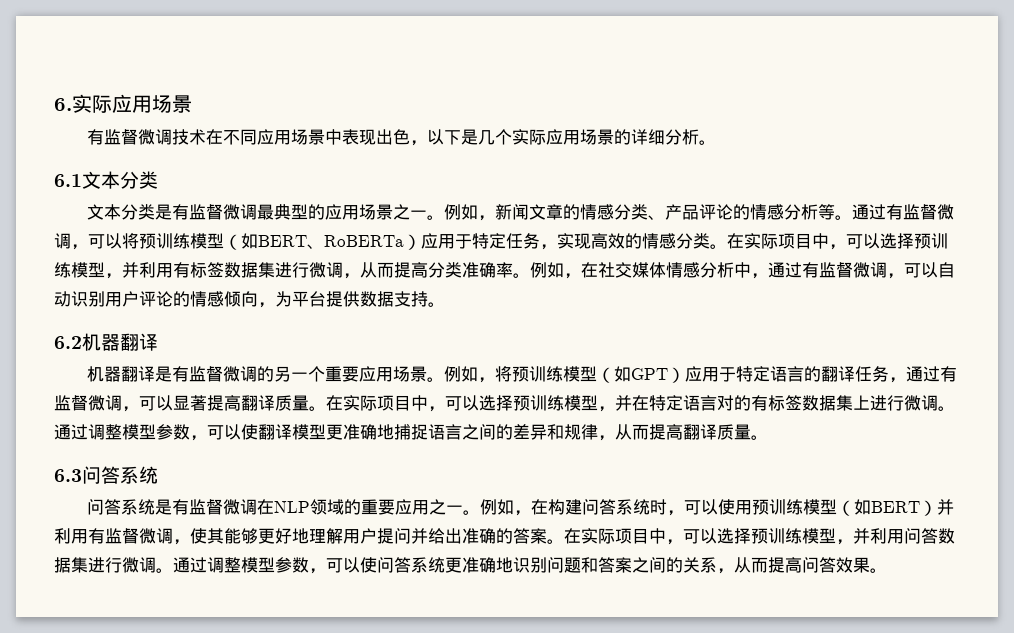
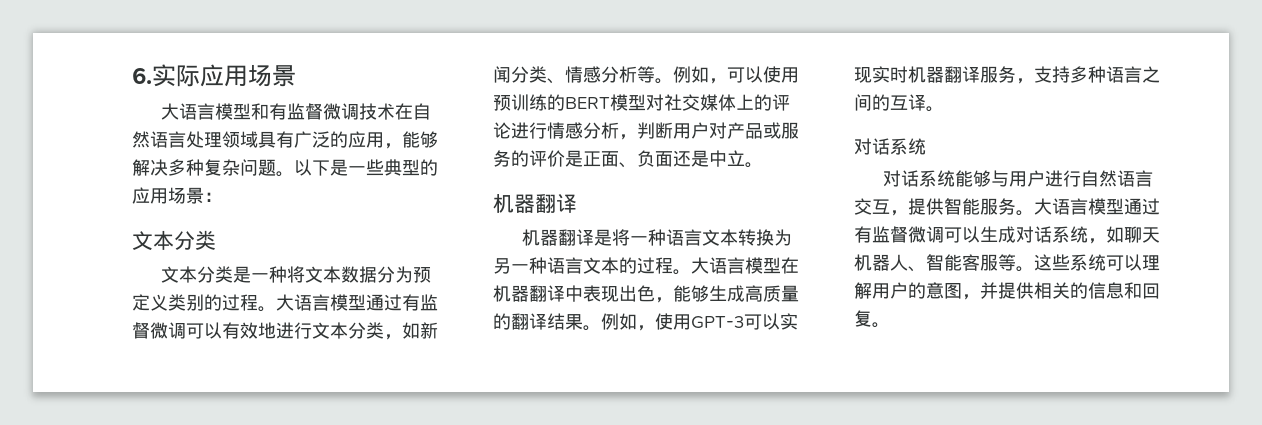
(192, 104) none -> [160,103,269,120] 大语言模型和
[223,129,717,146] [54,174,82,187] 不同应用场景中表现出色，以下是几个实际应用场景的详细分析。 // 6.1 -> [412,103,431,120] [132,131,438,149] [132,159,438,177] [132,187,222,204] 自然语言处理领域具有广泛的应用，能够解决多种复杂问题。以下是一些典型的应用场景： //
[172,204,955,221] [54,233,948,250] [54,262,955,279] [54,291,445,308] [54,336,82,349] 有监督微调最典型的应用场景之一。例如，新闻文章的情感分类、产品评论的情感分析等。通过有监督微调，可以将预训练模型（如BERT、RoBERTa）应用于特定任务，实现高效的情感分类。在实际项目中，可以选择预训练模型，并利用有标签数据集进行微调，从而提高分类准确率。例如，在社交媒体情感分析中，通过有监督微调，可以自动识别用户评论的情感倾向，为平台提供数据支持。 // 6.2 -> [250,266,431,283] [132,294,438,312] [132,322,438,340] [493,66,799,84] [493,94,790,111] [493,122,799,140] [493,150,763,168] 一种将文本数据分为预定义类别的过程。大语言模型通过有监督微调可以有效地进行文本分类，如新闻分类、情感分析等。例如，可以使用预训练的BERT模型对社交媒体上的评论进行情感分析，判断用户对产品或服务的评价是正面、负面还是中立。 //
[172,366,958,383] [54,395,955,412] [54,424,768,441] [54,466,158,484] [87,499,955,516] [54,528,955,545] [54,557,870,574] 有监督微调的另一个重要应用场景。例如，将预训练模型（如GPT）应用于特定语言的翻译任务，通过有监督微调，可以显著提高翻译质量。在实际项目中，可以选择预训练模型，并在特定语言对的有标签数据集上进行微调。通过调整模型参数，可以使翻译模型更准确地捕捉语言之间的差异和规律，从而提高翻译质量。 // 6.3问答系统 // 问答系统是有监督微调在NLP领域的重要应用之一。例如，在构建问答系统时，可以使用预训练模型（如BERT）并利用有监督微调，使其能够更好地理解用户提问并给出准确的答案。在实际项目中，可以选择预训练模型，并利用问答数据集进行微调。通过调整模型参数，可以使问答系统更准确地识别问题和答案之间的关系，从而提高问答效果 -> [611,229,792,246] [493,257,799,275] [493,285,799,303] [493,313,798,331] [854,66,1160,84] [854,94,944,112] [854,138,926,155] [882,170,1153,187] [854,198,1160,216] [854,226,1160,244] [854,254,1160,272] [854,282,1160,300] [854,310,872,327] 将一种语言文本转换为另一种语言文本的过程。大语言模型在机器翻译中表现出色，能够生成高质量的翻译结果。例如，使用GPT-3可以实现实时机器翻译服务，支持多种语言之间的互译。 // 对话系统 // 对话系统能够与用户进行自然语言交互，提供智能服务。大语言模型通过有监督微调可以生成对话系统，如聊天机器人、智能客服等。这些系统可以理解用户的意图，并提供相关的信息和回复

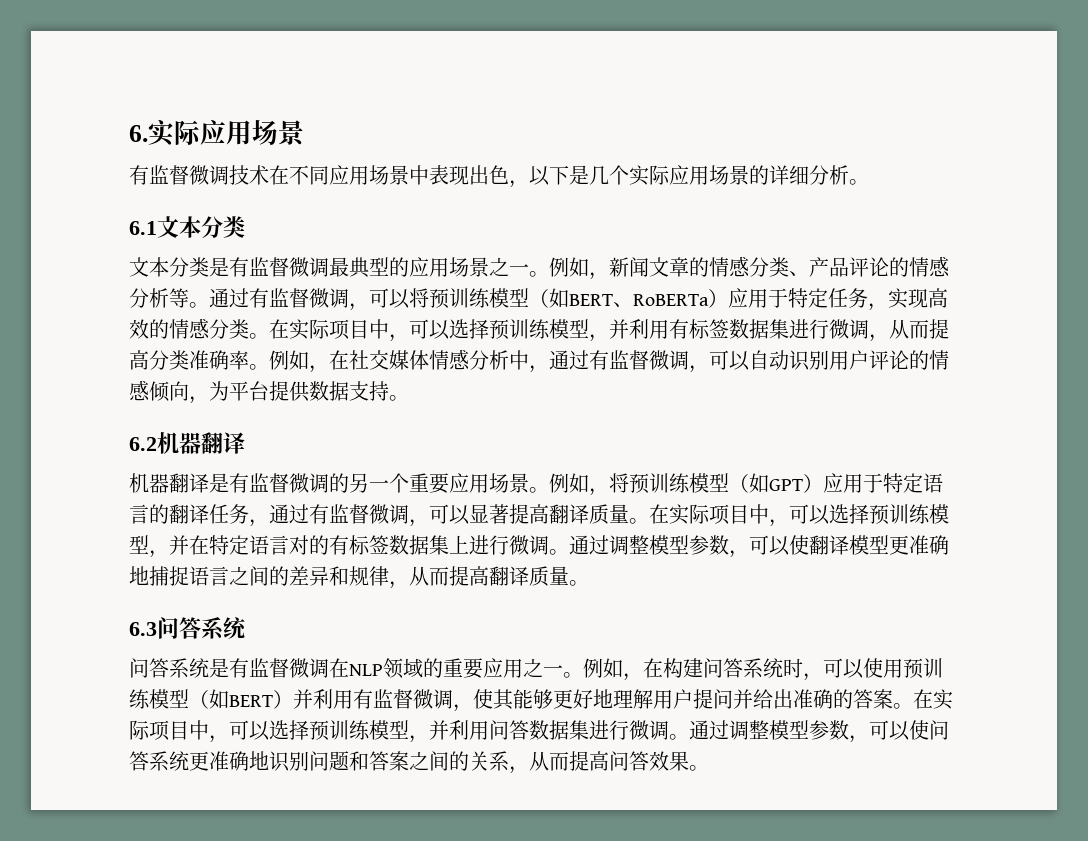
[160,103,269,120] 大语言模型和 -> (304, 133) none
[412,103,431,120] [132,131,438,149] [132,159,438,177] [132,187,222,204] 自然语言处理领域具有广泛的应用，能够解决多种复杂问题。以下是一些典型的应用场景： // -> [289,165,869,188] [129,221,157,235] 不同应用场景中表现出色，以下是几个实际应用场景的详细分析。 // 6.1
[250,266,431,283] [132,294,438,312] [132,322,438,340] [493,66,799,84] [493,94,790,111] [493,122,799,140] [493,150,763,168] 一种将文本数据分为预定义类别的过程。大语言模型通过有监督微调可以有效地进行文本分类，如新闻分类、情感分析等。例如，可以使用预训练的BERT模型对社交媒体上的评论进行情感分析，判断用户对产品或服务的评价是正面、负面还是中立。 // -> [229,256,950,280] [129,288,948,311] [129,318,949,342] [129,349,949,373] [129,380,409,404] [129,437,157,451] 有监督微调最典型的应用场景之一。例如，新闻文章的情感分类、产品评论的情感分析等。通过有监督微调，可以将预训练模型（如BERT、RoBERTa）应用于特定任务，实现高效的情感分类。在实际项目中，可以选择预训练模型，并利用有标签数据集进行微调，从而提高分类准确率。例如，在社交媒体情感分析中，通过有监督微调，可以自动识别用户评论的情感倾向，为平台提供数据支持。 // 6.2
[611,229,792,246] [493,257,799,275] [493,285,799,303] [493,313,798,331] [854,66,1160,84] [854,94,944,112] [854,138,926,155] [882,170,1153,187] [854,198,1160,216] [854,226,1160,244] [854,254,1160,272] [854,282,1160,300] [854,310,872,327] 将一种语言文本转换为另一种语言文本的过程。大语言模型在机器翻译中表现出色，能够生成高质量的翻译结果。例如，使用GPT-3可以实现实时机器翻译服务，支持多种语言之间的互译。 // 对话系统 // 对话系统能够与用户进行自然语言交互，提供智能服务。大语言模型通过有监督微调可以生成对话系统，如聊天机器人、智能客服等。这些系统可以理解用户的意图，并提供相关的信息和回复 -> [229,473,943,496] [129,504,949,527] [129,535,949,558] [129,566,589,589] [129,617,246,640] [129,658,943,681] [129,689,953,712] [129,720,949,743] [129,751,689,774] 有监督微调的另一个重要应用场景。例如，将预训练模型（如GPT）应用于特定语言的翻译任务，通过有监督微调，可以显著提高翻译质量。在实际项目中，可以选择预训练模型，并在特定语言对的有标签数据集上进行微调。通过调整模型参数，可以使翻译模型更准确地捕捉语言之间的差异和规律，从而提高翻译质量。 // 6.3问答系统 // 问答系统是有监督微调在NLP领域的重要应用之一。例如，在构建问答系统时，可以使用预训练模型（如BERT）并利用有监督微调，使其能够更好地理解用户提问并给出准确的答案。在实际项目中，可以选择预训练模型，并利用问答数据集进行微调。通过调整模型参数，可以使问答系统更准确地识别问题和答案之间的关系，从而提高问答效果

